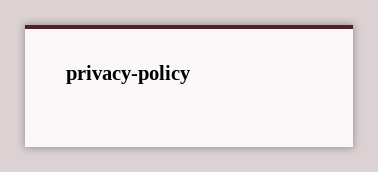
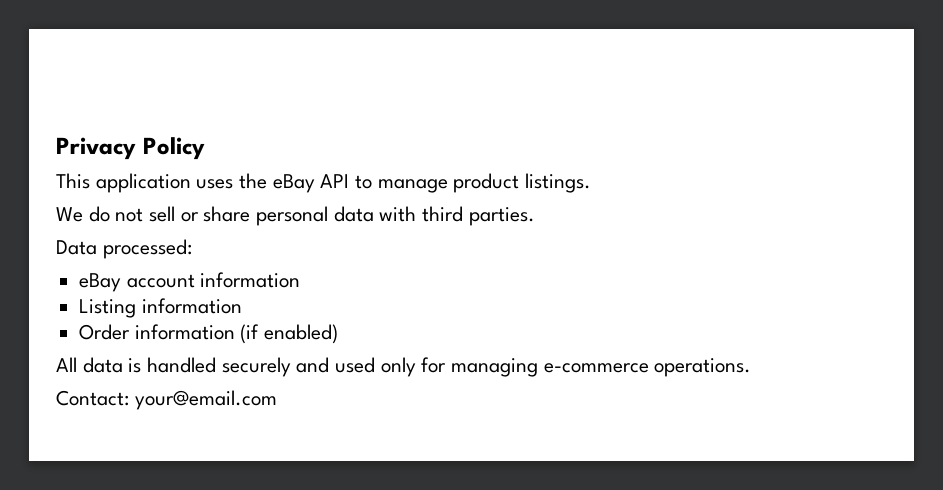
[66,65,191,84] privacy-policy -> [56,137,205,160] [56,173,592,193] [56,206,535,226] [56,239,192,259] [79,272,301,292] [79,298,242,318] [79,324,339,344] [56,357,752,377] [56,390,277,410] Privacy Policy // This application uses the eBay API to manage product listings. // We do not sell or share personal data with third parties. // Data processed: // eBay account information // Listing information // Order information (if enabled) // All data is handled securely and used only for managing e-commerce operations. // Contact: your@email.com

